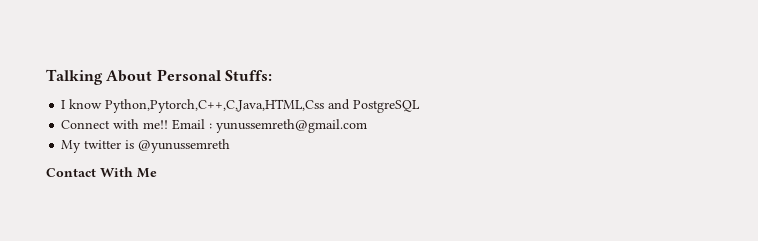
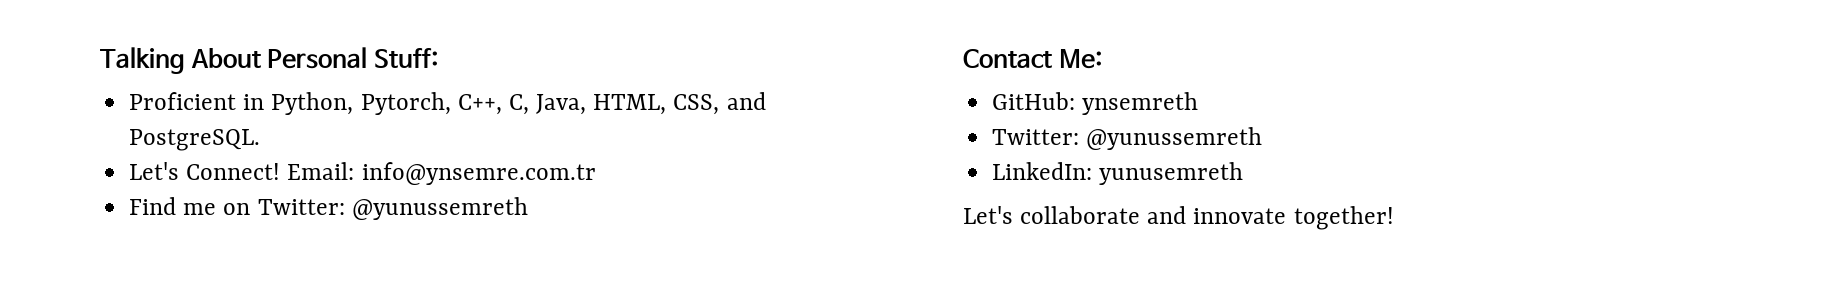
[224,70,272,81] [61,99,421,113] [61,119,368,133] [61,139,231,153] [46,167,157,178] Stuffs: // I know Python,Pytorch,C++,C,Java,HTML,Css and PostgreSQL // Connect with me!! Email : yunussemreth@gmail.com // My twitter is @yunussemreth // Contact With Me -> [373,48,438,68] [129,92,766,115] [129,129,261,151] [129,162,596,185] [129,197,528,220] [963,49,1102,69] [992,92,1199,115] [992,127,1263,150] [992,162,1244,185] [963,206,1394,230] Stuff: // Proficient in Python, Pytorch, C++, C, Java, HTML, CSS, and PostgreSQL. // Let's Connect! Email: info@ynsemre.com.tr // Find me on Twitter: @yunussemreth // Contact Me: // GitHub: ynsemreth // Twitter: @yunussemreth // LinkedIn: yunusemreth // Let's collaborate and innovate together!

